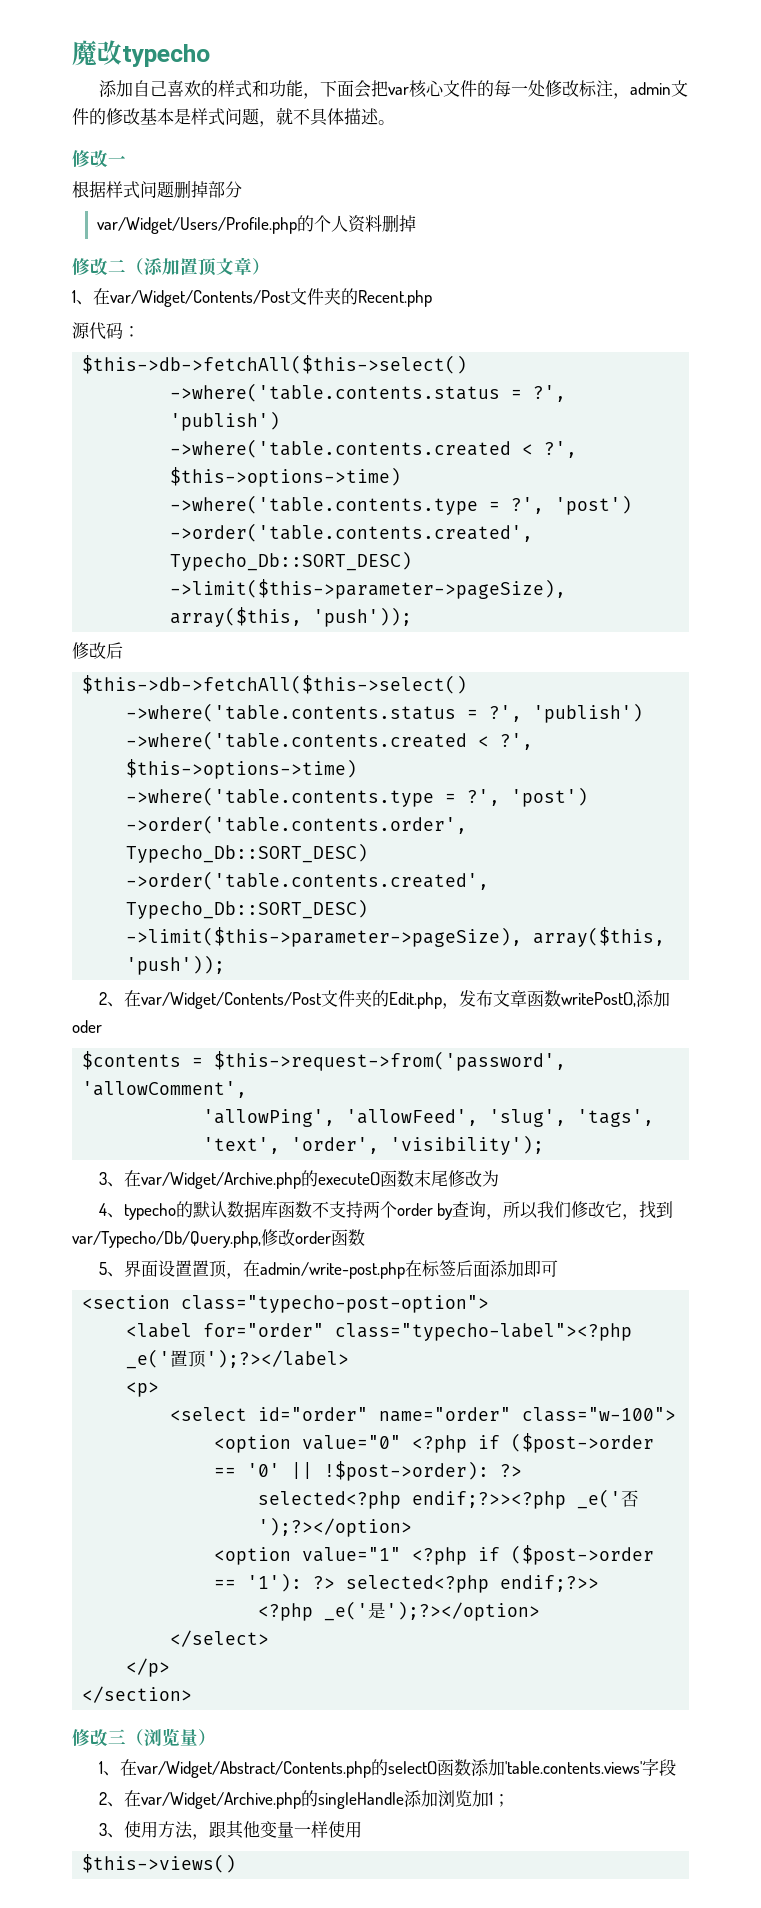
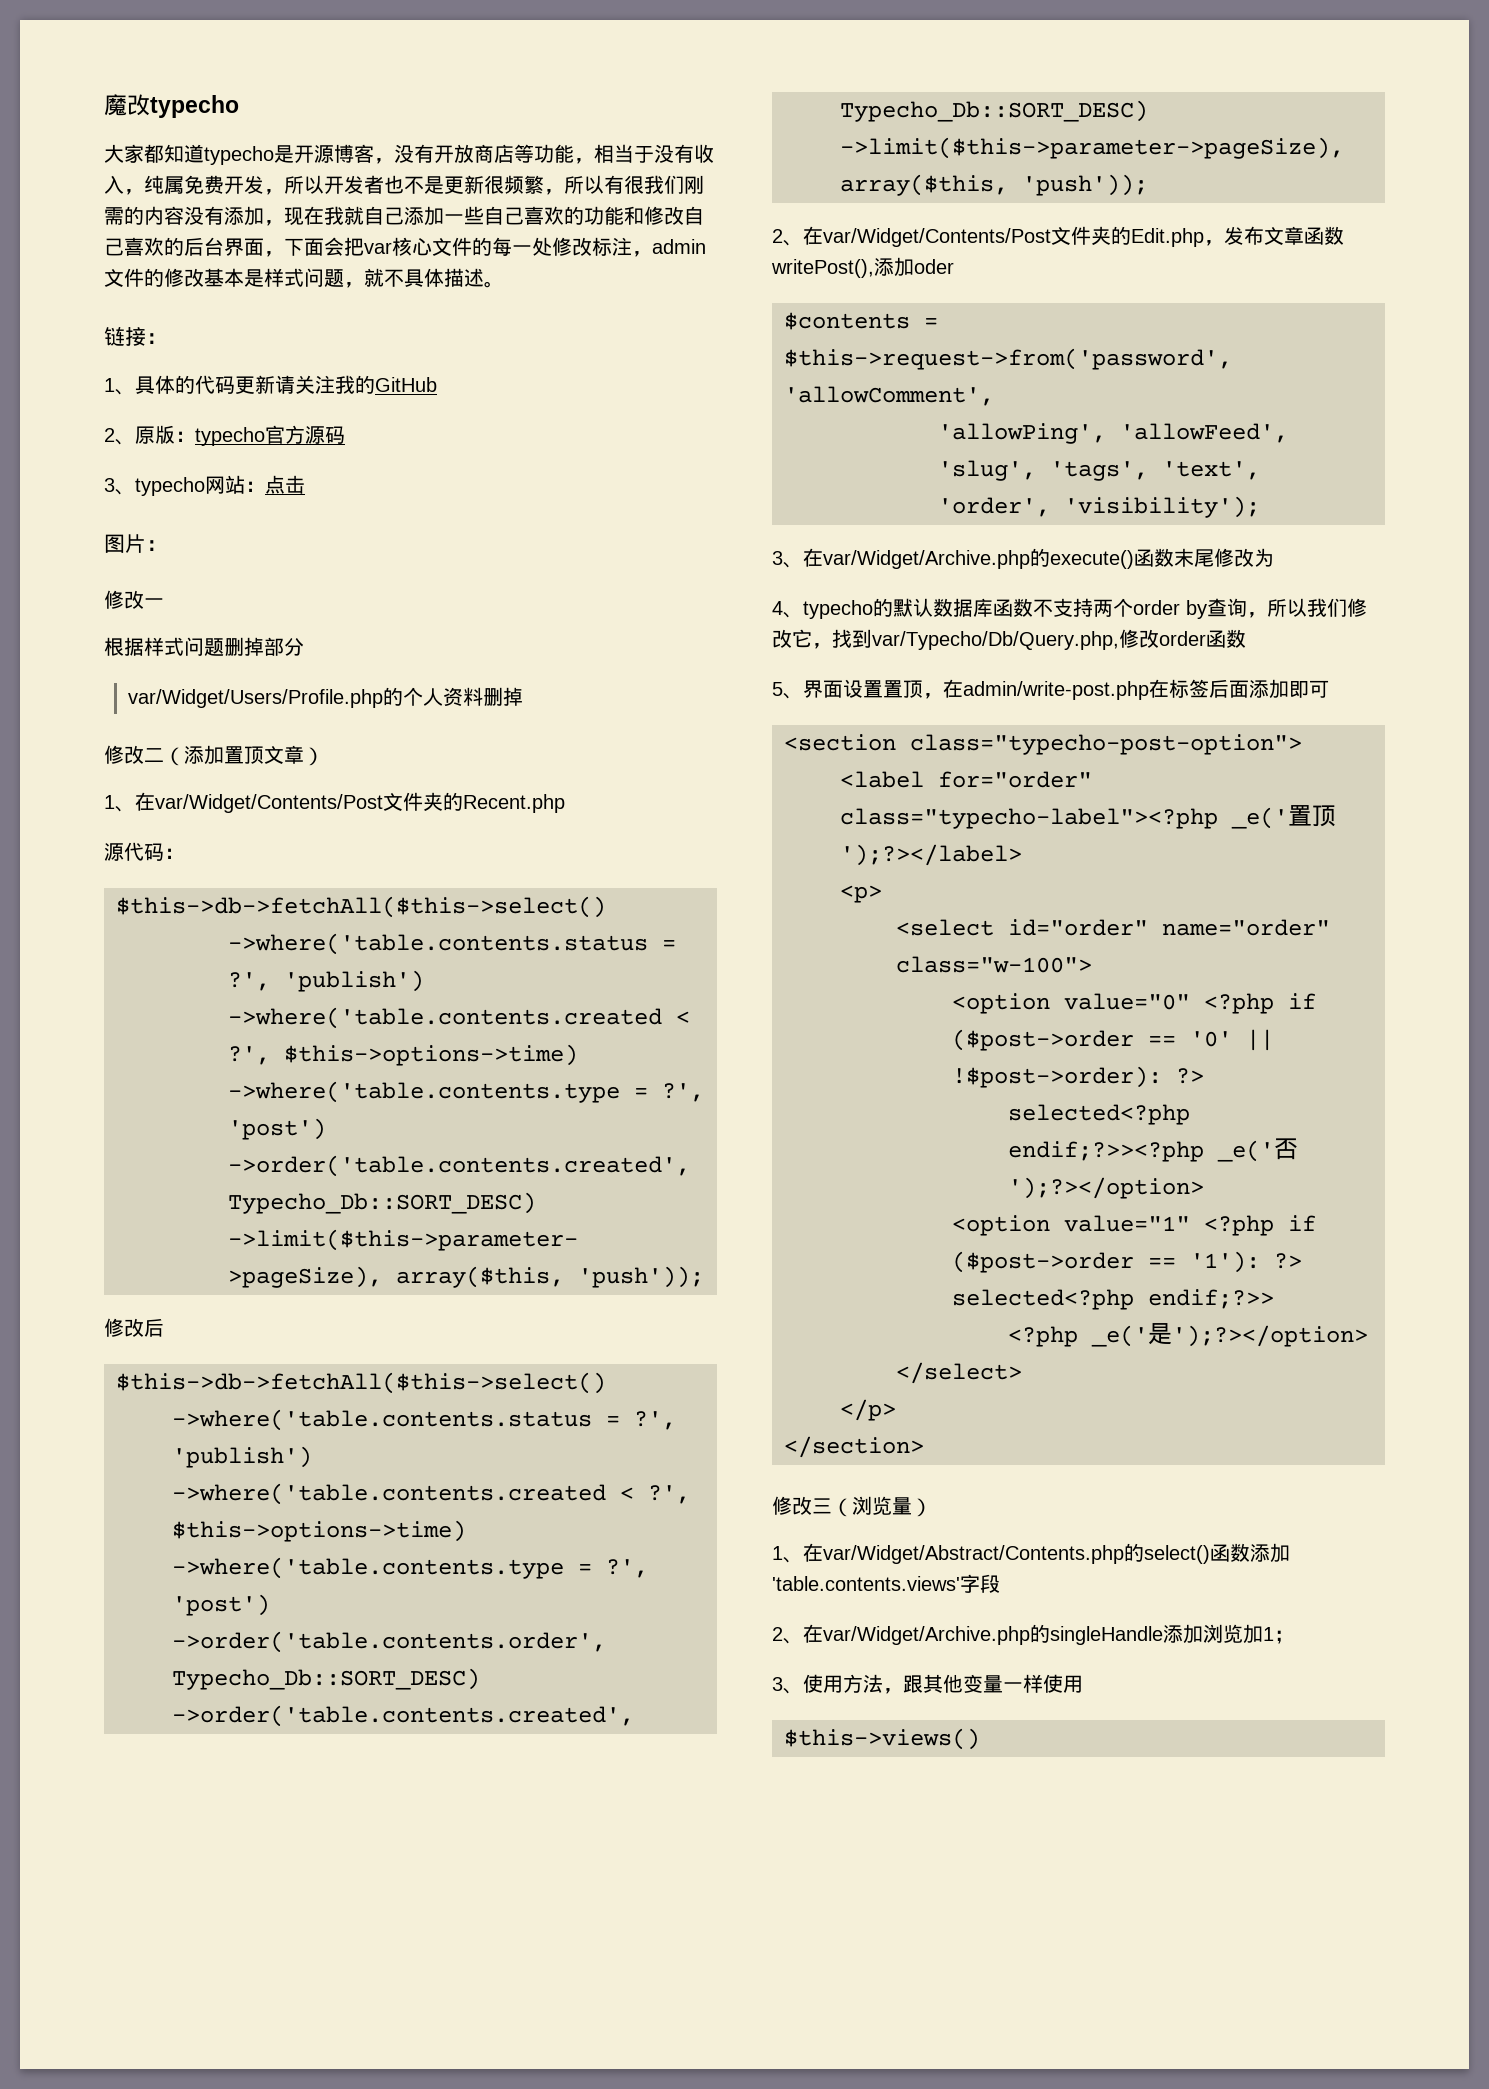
[98,80,303,98] 添加自己喜欢的样式和功能 -> [104,144,714,165] [104,175,704,195] [104,206,704,226] [104,237,264,256] 大家都知道typecho是开源博客，没有开放商店等功能，相当于没有收入，纯属免费开发，所以开发者也不是更新很频繁，所以有很我们刚需的内容没有添加，现在我就自己添加一些自己喜欢的功能和修改自己喜欢的后台界面
(395, 122) none -> [104,326,167,346] [104,375,437,395] [104,425,345,446] [104,475,305,496] [104,534,167,553] // 链接： // 1、具体的代码更新请关注我的GitHub // 2、原版：typecho官方源码 // 3、typecho网站：点击 // 图片：

